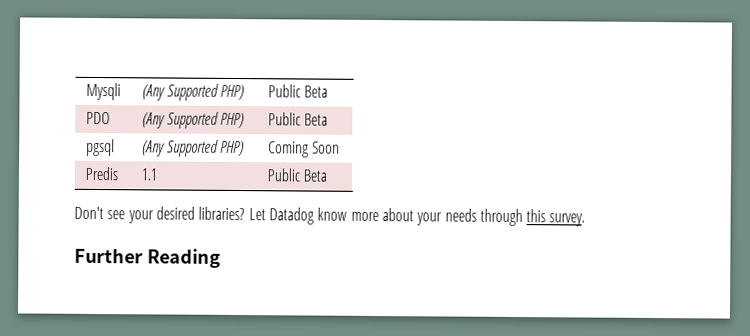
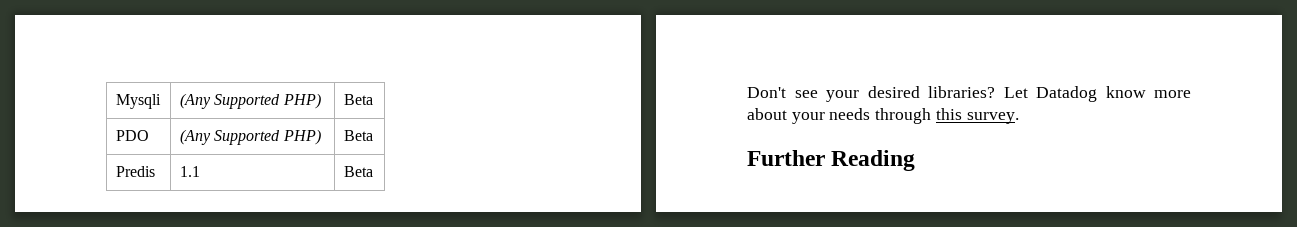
[267,84,301,98] Public -> (321, 101) none
[267,112,328,126] [85,138,115,157] [141,139,245,157] [267,141,340,158] Public Beta // pgsql | (Any Supported PHP) | Coming Soon -> [343,130,373,141] Beta
[266,168,300,182] Public -> (200, 171) none

